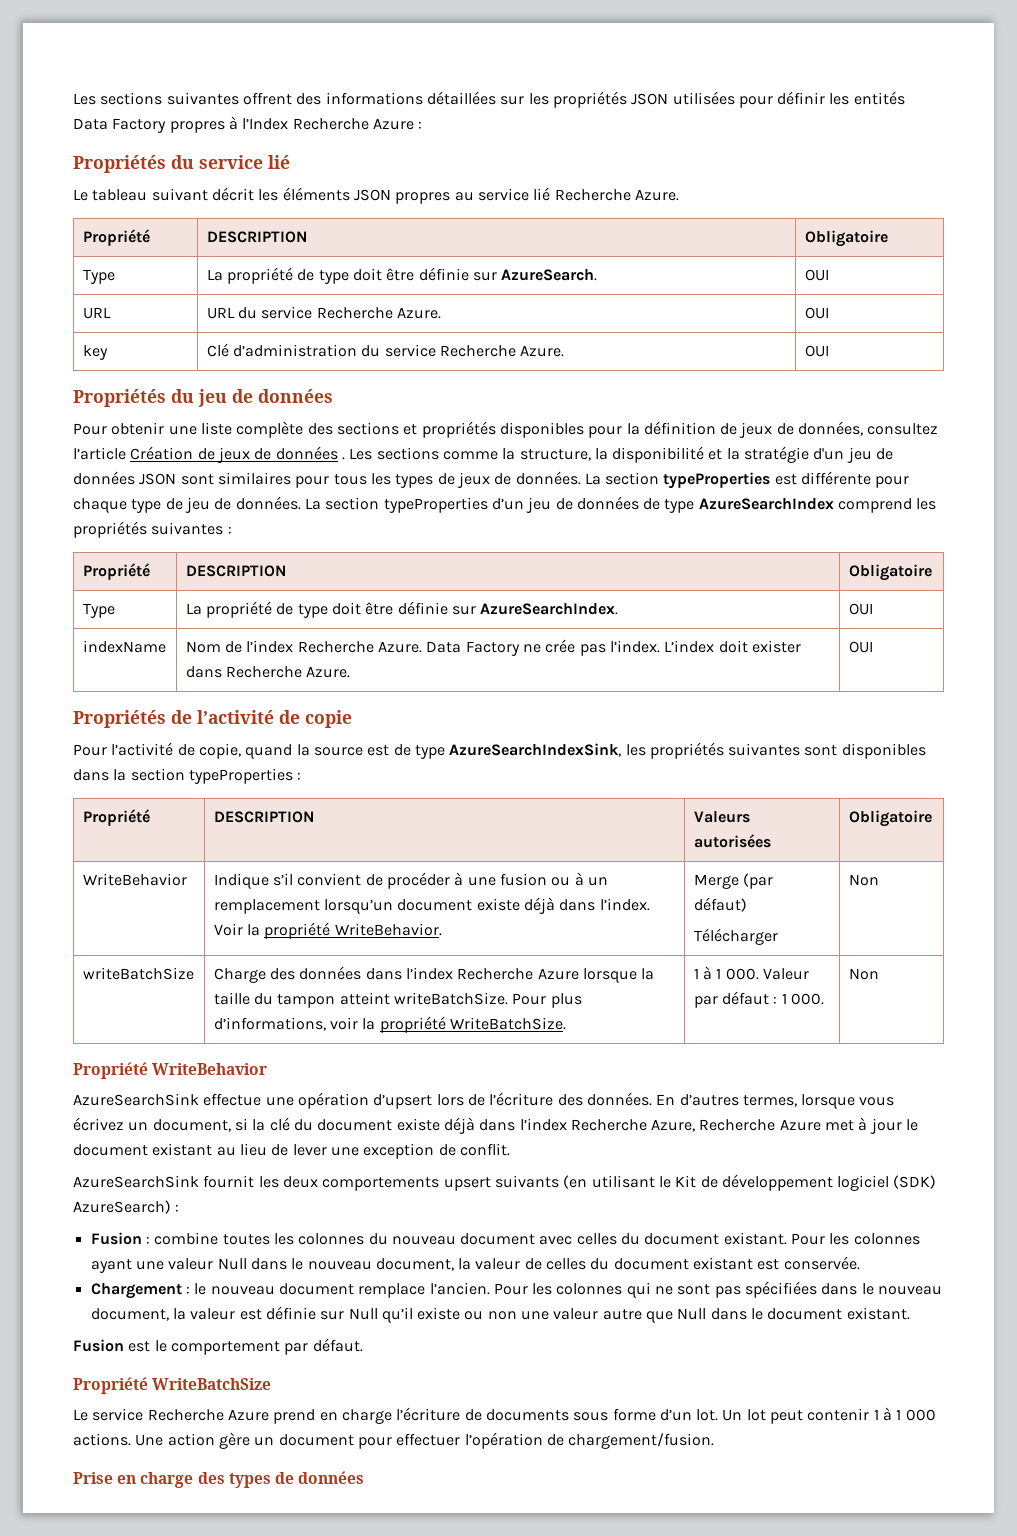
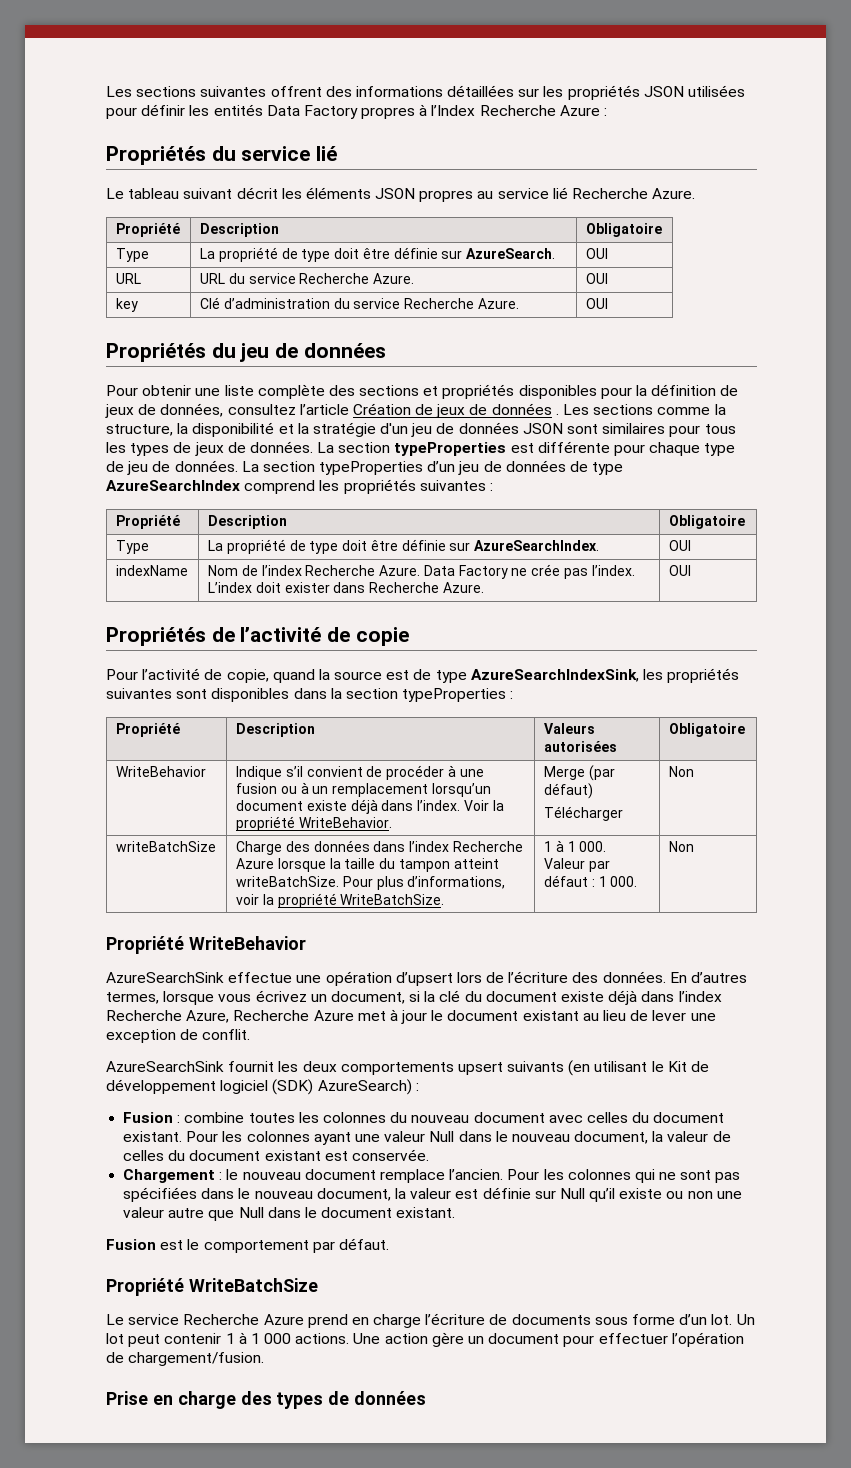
[206,231,307,243] DESCRIPTION -> [199,223,279,237] Description
[185,565,286,577] DESCRIPTION -> [207,515,287,529] Description
[213,811,314,823] DESCRIPTION -> [235,723,315,737] Description

